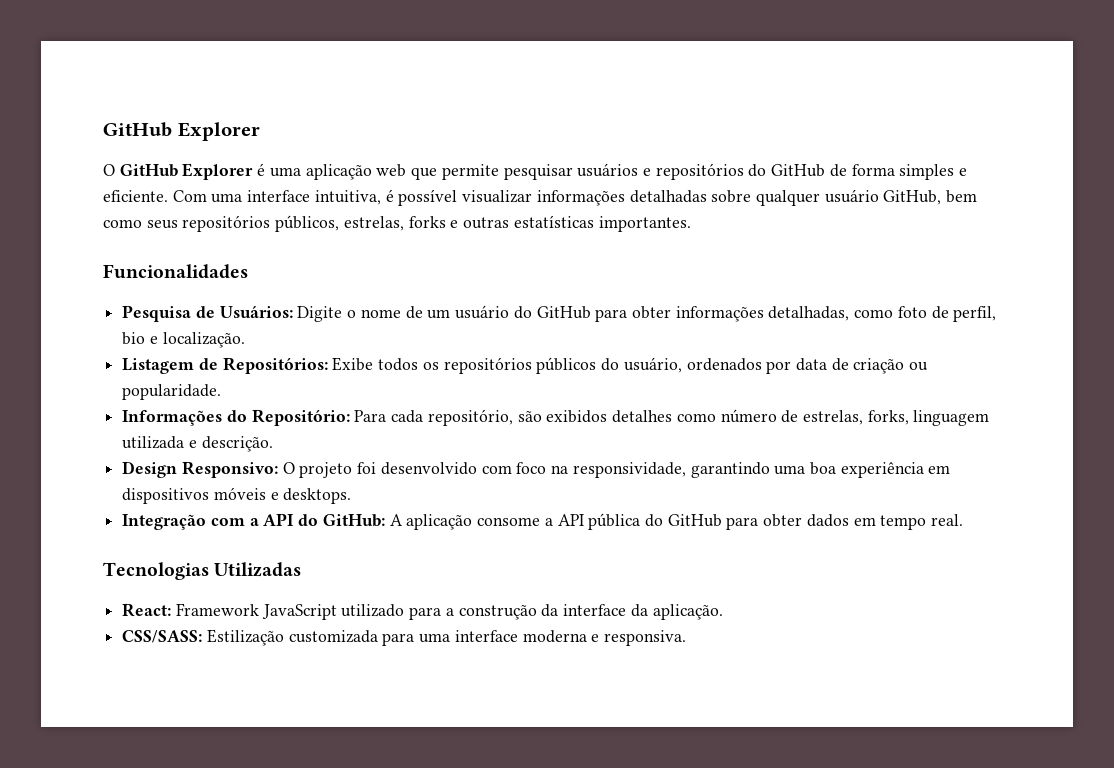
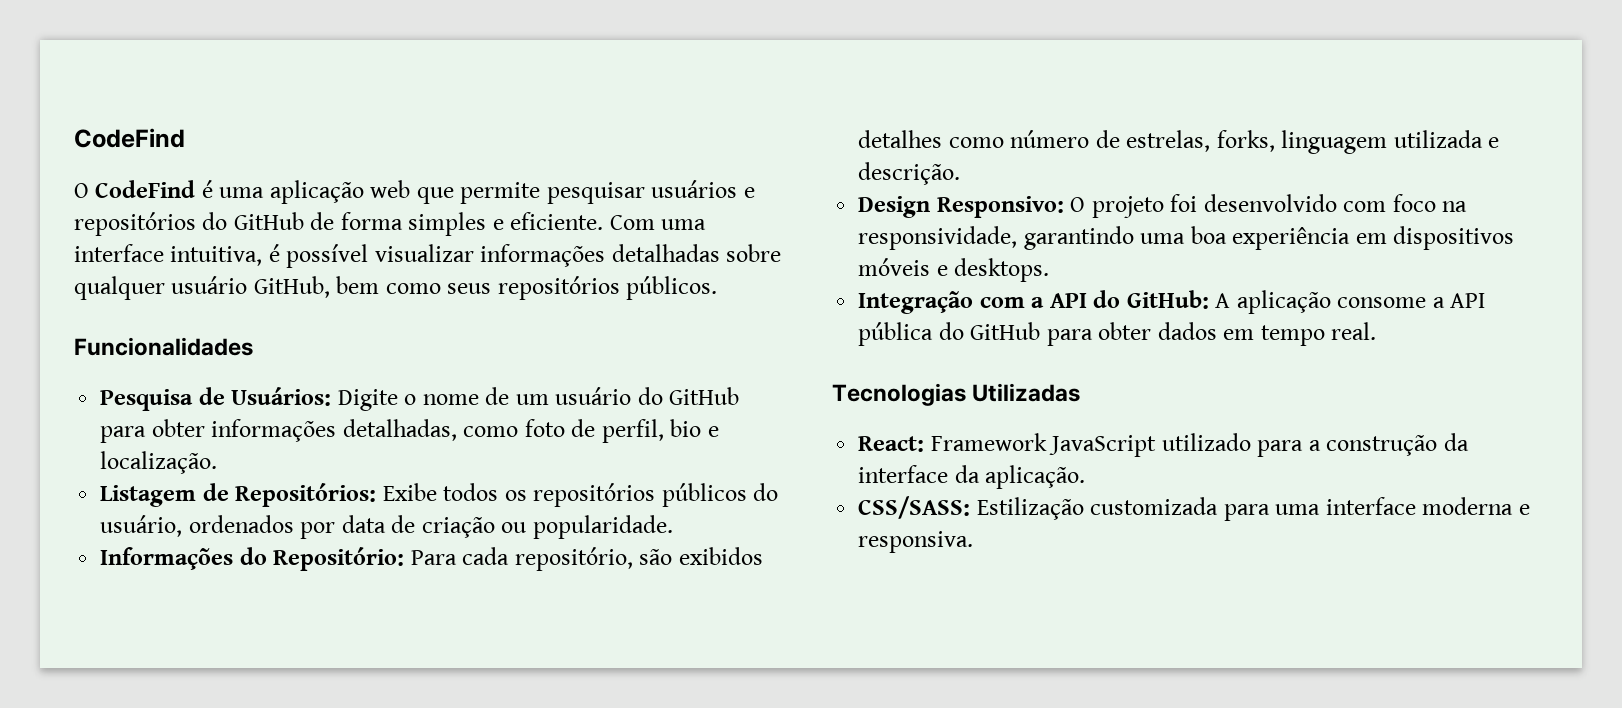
[103,122,260,141] [103,163,254,180] GitHub Explorer // O GitHub Explorer -> [74,128,185,148] [74,180,196,198] CodeFind // O CodeFind
[275,215,691,232] públicos, estrelas, forks e outras estatísticas importantes. -> [626,276,718,300] públicos.

